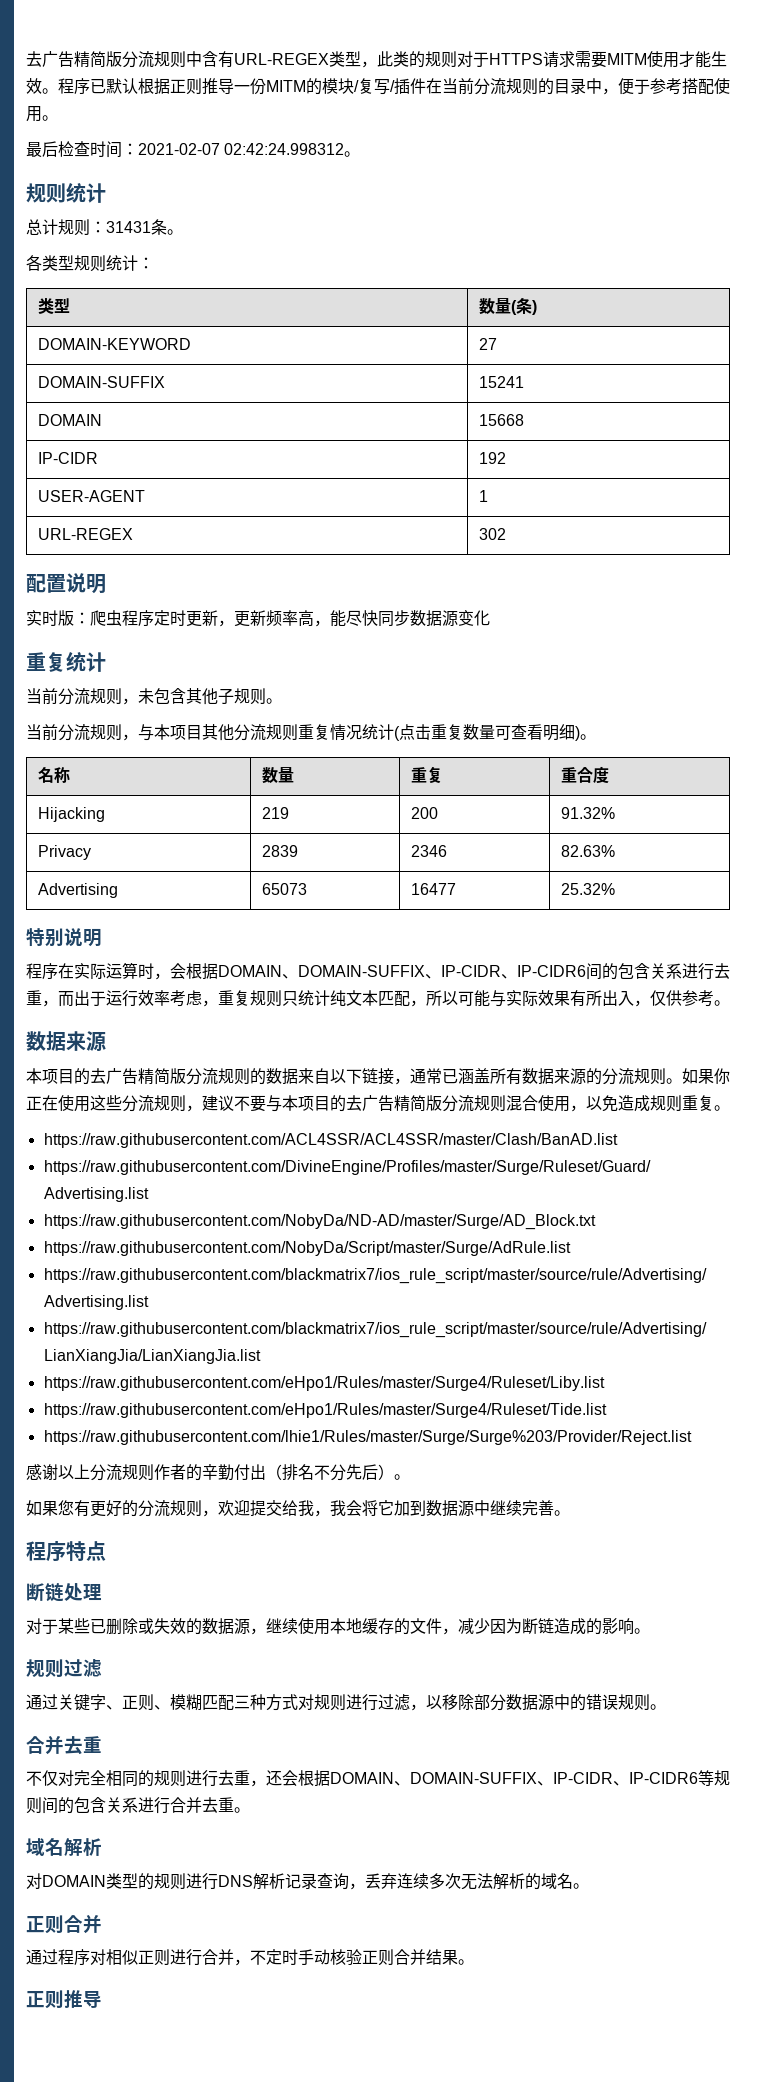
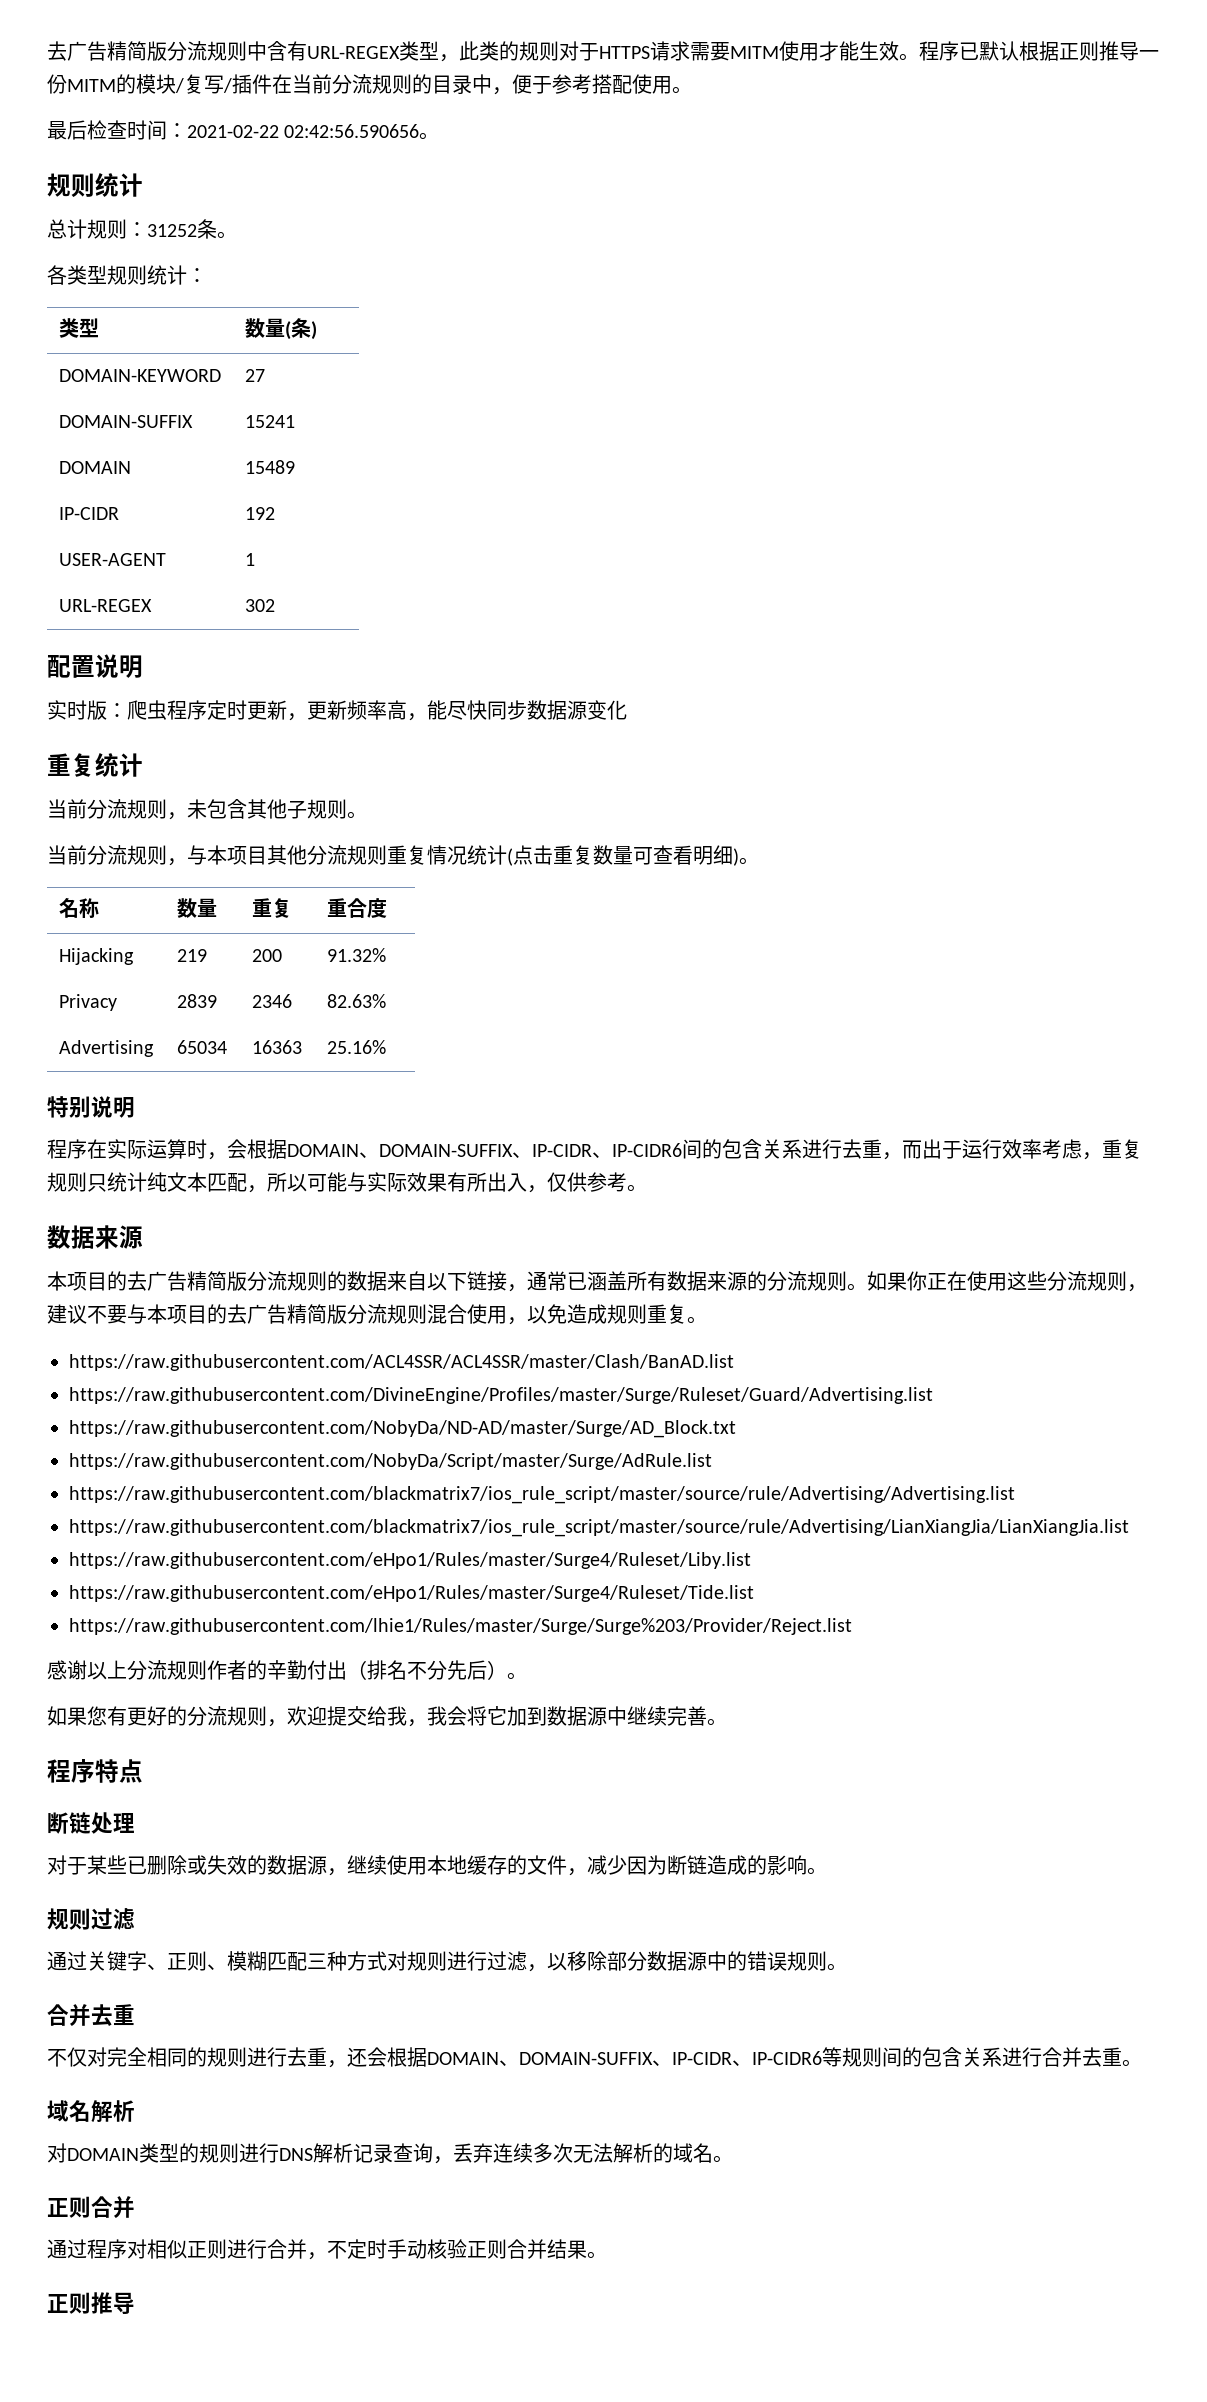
[138,143,345,155] 2021-02-07 02:42:24.998312 -> [187,124,420,138] 2021-02-22 02:42:56.590656
[106,221,151,233] 31431 -> [147,224,197,237] 31252
[478,414,524,426] 15668 -> [244,460,295,474] 15489
[261,883,307,895] [410,883,456,895] [560,883,615,895] 65073 | 16477 | 25.32% -> [176,1040,227,1054] [251,1040,302,1054] [326,1040,386,1054] 65034 | 16363 | 25.16%

